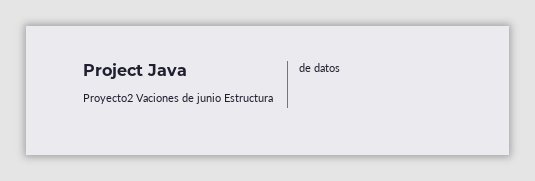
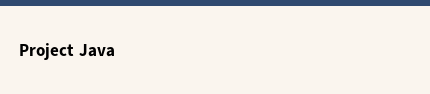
[83,93,273,104] [299,63,340,72] // Proyecto2 Vaciones de junio Estructura de datos -> (115, 50) none

